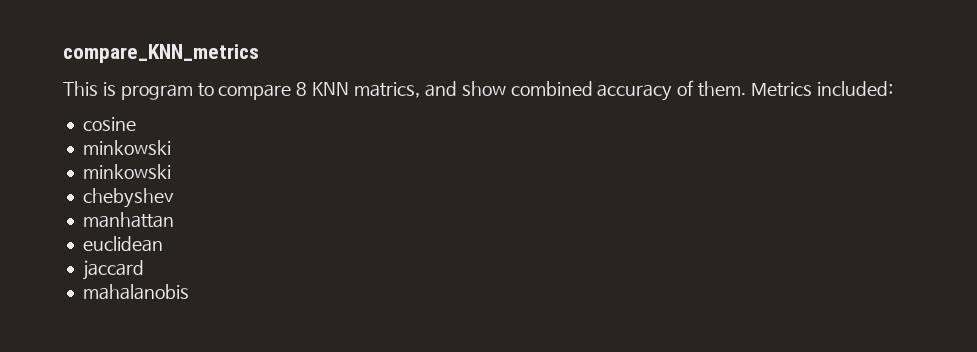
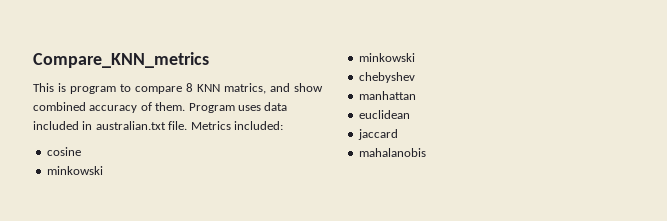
[63,44,259,63] compare_KNN_metrics -> [33,52,209,68] Compare_KNN_metrics
(747, 89) none -> [188,102,288,113] [33,121,188,130] Program uses data included in australian.txt file.

